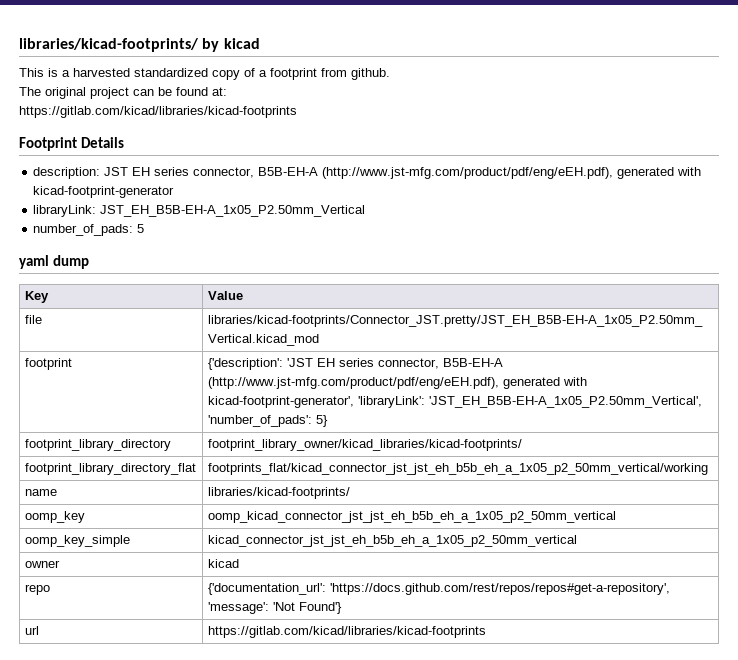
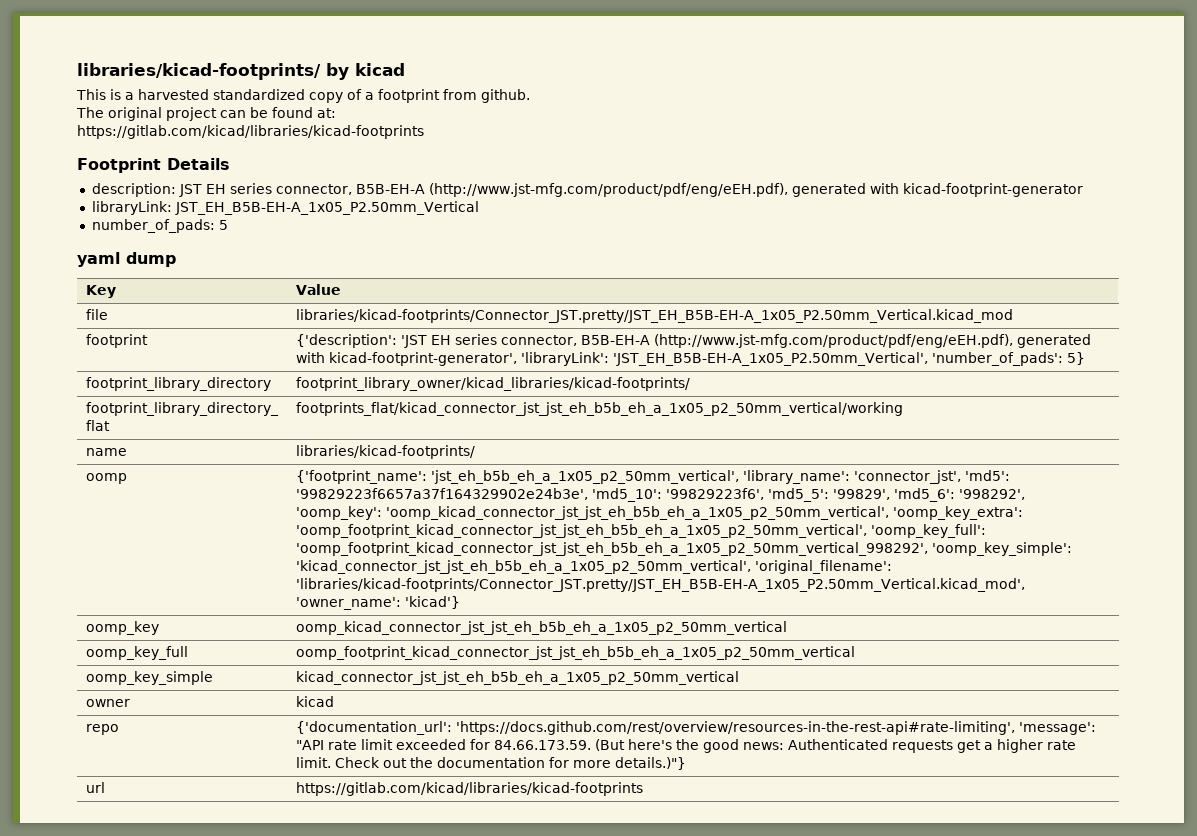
(350, 493) none -> [86,473,128,484] [296,470,1011,484] [296,488,1026,502] [296,506,1024,520] [296,524,987,538] [296,542,1073,556] [296,560,893,574] [296,578,1026,592] [296,596,461,610] // oomp | {'footprint_name': 'jst_eh_b5b_eh_a_1x05_p2_50mm_vertical', 'library_name': 'connector_jst', 'md5': '99829223f6657a37f164329902e24b3e', 'md5_10': '99829223f6', 'md5_5': '99829', 'md5_6': '998292', 'oomp_key': 'oomp_kicad_connector_jst_jst_eh_b5b_eh_a_1x05_p2_50mm_vertical', 'oomp_key_extra': 'oomp_footprint_kicad_connector_jst_jst_eh_b5b_eh_a_1x05_p2_50mm_vertical', 'oomp_key_full': 'oomp_footprint_kicad_connector_jst_jst_eh_b5b_eh_a_1x05_p2_50mm_vertical_998292', 'oomp_key_simple': 'kicad_connector_jst_jst_eh_b5b_eh_a_1x05_p2_50mm_vertical', 'original_filename': 'libraries/kicad-footprints/Connector_JST.pretty/JST_EH_B5B-EH-A_1x05_P2.50mm_Vertical.kicad_mod', 'owner_name': 'kicad'}
(616, 517) none -> [86,646,189,660] [296,646,856,660] // oomp_key_full | oomp_footprint_kicad_connector_jst_jst_eh_b5b_eh_a_1x05_p2_50mm_vertical
[329,583,670,595] [207,602,342,614] 'https://docs.github.com/rest/repos/repos#get-a-repository', 'message': 'Not Found'} -> [456,721,1097,735] [296,739,1077,753] [296,757,687,770] 'https://docs.github.com/rest/overview/resources-in-the-rest-api#rate-limiting', 'message': "API rate limit exceeded for 84.66.173.59. (But here's the good news: Authenticated requests get a higher rate limit. Check out the documentation for more details.)"}

